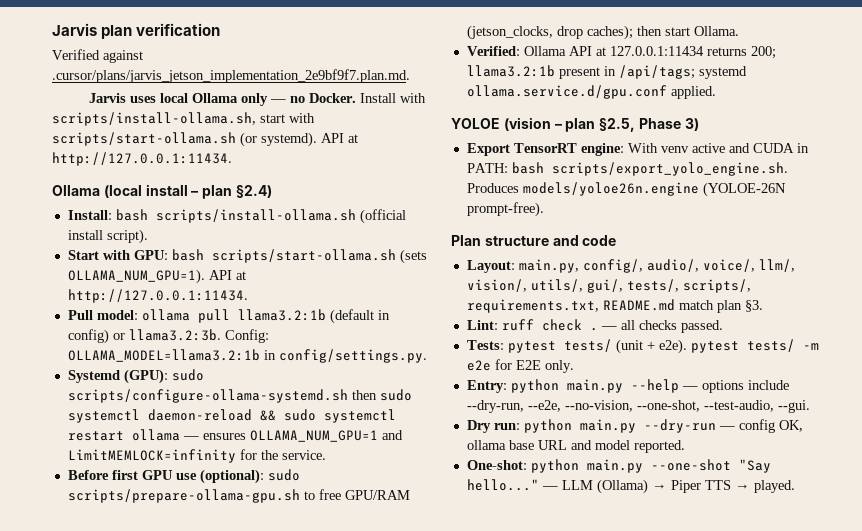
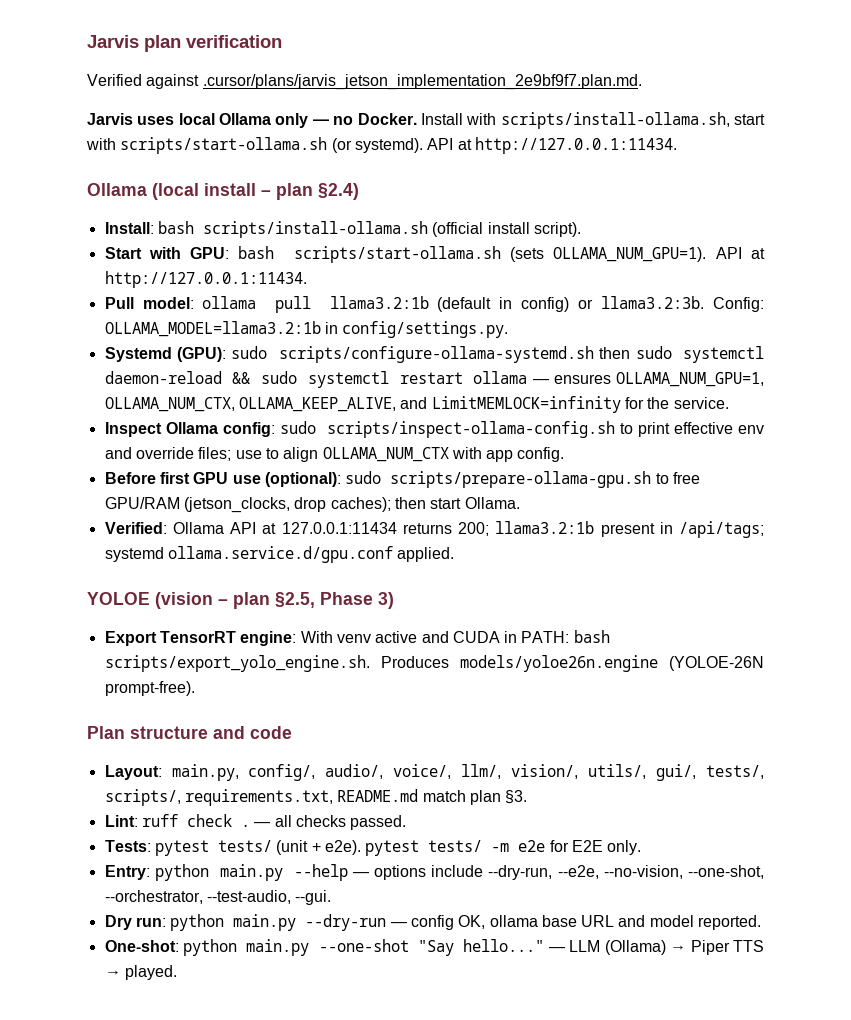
[249,430,378,442] OLLAMA_NUM_GPU=1 -> [616,372,764,387] [104,397,396,412] OLLAMA_NUM_GPU=1, OLLAMA_NUM_CTX, OLLAMA_KEEP_ALIVE,
(326, 455) none -> [104,421,764,438] [104,447,565,462] // Inspect Ollama config: sudo scripts/inspect-ollama-config.sh to print effective env and override files; use to align OLLAMA_NUM_CTX with app config.
(700, 406) none -> [104,890,203,904] --orchestrator,

